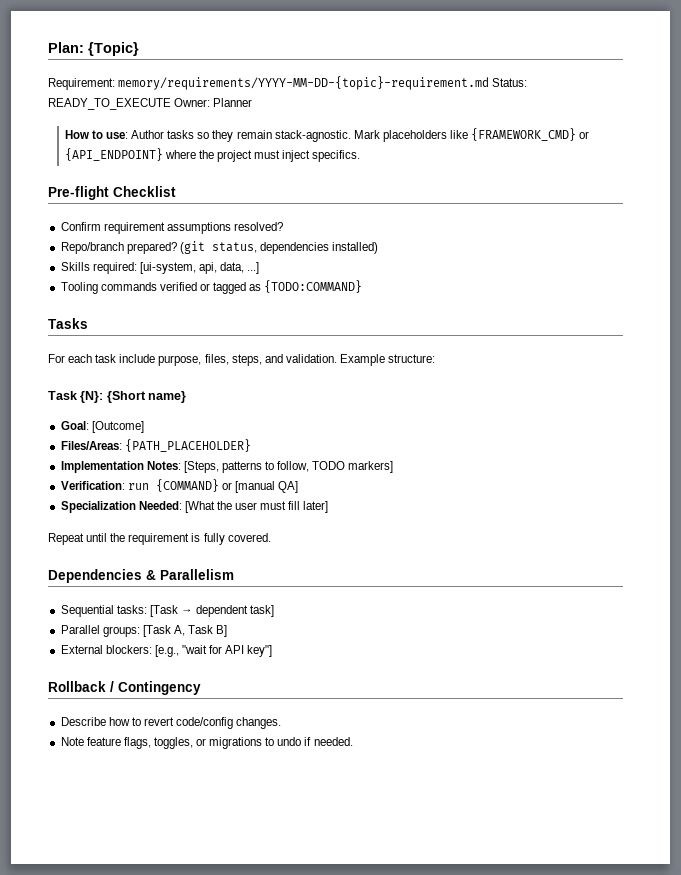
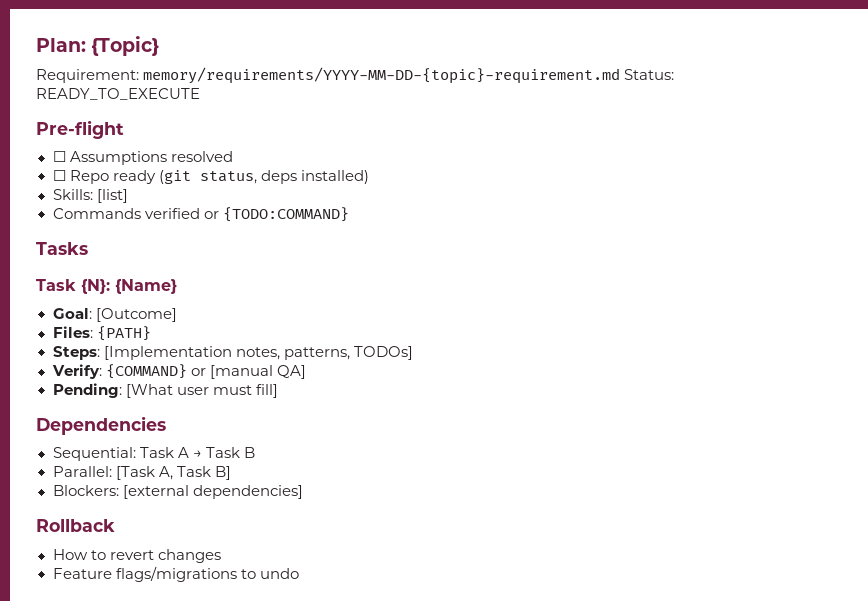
[174,98,253,107] [64,128,590,142] [64,148,361,162] [48,186,176,200] [60,222,283,234] [60,242,177,254] Owner: Planner // How to use: Author tasks so they remain stack-agnostic. Mark placeholders like {FRAMEWORK_CMD} or {API_ENDPOINT} where the project must inject specifics. // Pre-flight Checklist // Confirm requirement assumptions resolved? // Repo/branch prepared? -> [36,120,124,139] [52,151,233,165] [52,170,156,184] // Pre-flight // ☐ Assumptions resolved // ☐ Repo ready
[259,242,329,254] dependencies -> [260,170,297,184] deps
[60,262,260,274] [60,280,363,294] [48,318,88,329] [48,354,436,366] Skills required: [ui-system, api, data, ...] // Tooling commands verified or tagged as {TODO:COMMAND} // Tasks // For each task include purpose, files, steps, and validation. Example structure: -> [52,189,128,203] [52,207,349,222] [36,242,88,255] Skills: [list] // Commands verified or {TODO:COMMAND} // Tasks
[106,391,187,403] {Short name} -> [115,279,177,294] {Name}
[60,439,251,452] [60,461,394,473] [60,479,299,493] [60,501,329,513] [48,533,271,545] [48,569,234,583] [60,605,275,617] [60,625,228,637] [60,645,273,657] [48,681,201,695] [60,717,282,729] [60,737,353,749] Files/Areas: {PATH_PLACEHOLDER} // Implementation Notes: [Steps, patterns to follow, TODO markers] // Verification: run {COMMAND} or [manual QA] // Specialization Needed: [What the user must fill later] // Repeat until the requirement is fully covered. // Dependencies & Parallelism // Sequential tasks: [Task → dependent task] // Parallel groups: [Task A, Task B] // External blockers: [e.g., "wait for API key"] // Rollback / Contingency // Describe how to revert code/config changes. // Note feature flags, toggles, or migrations to undo if needed. -> [52,326,151,341] [52,346,413,360] [51,364,306,379] [52,383,278,398] [36,416,166,435] [52,447,255,461] [52,466,231,480] [52,485,303,499] [36,519,115,532] [52,549,221,563] [52,566,299,582] Files: {PATH} // Steps: [Implementation notes, patterns, TODOs] // Verify: {COMMAND} or [manual QA] // Pending: [What user must fill] // Dependencies // Sequential: Task A → Task B // Parallel: [Task A, Task B] // Blockers: [external dependencies] // Rollback // How to revert changes // Feature flags/migrations to undo

